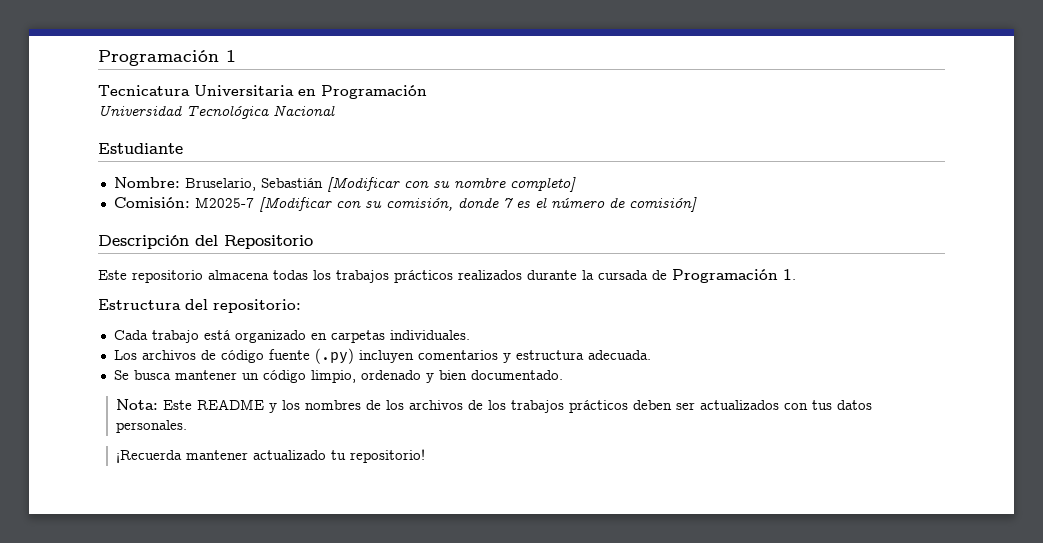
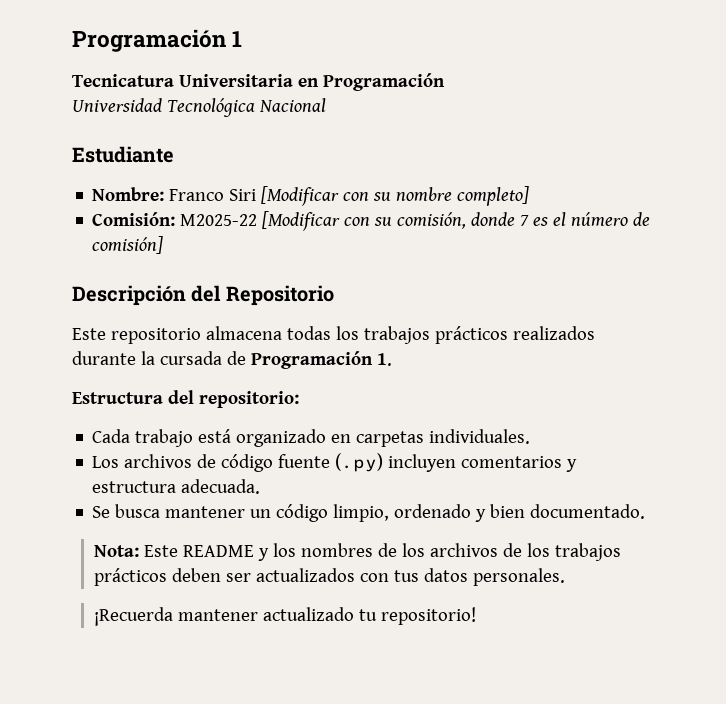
[184,178,323,191] Bruselario, Sebastián -> [169,189,257,201] Franco Siri
[194,197,254,208] M2025-7 -> [180,214,258,226] M2025-22

